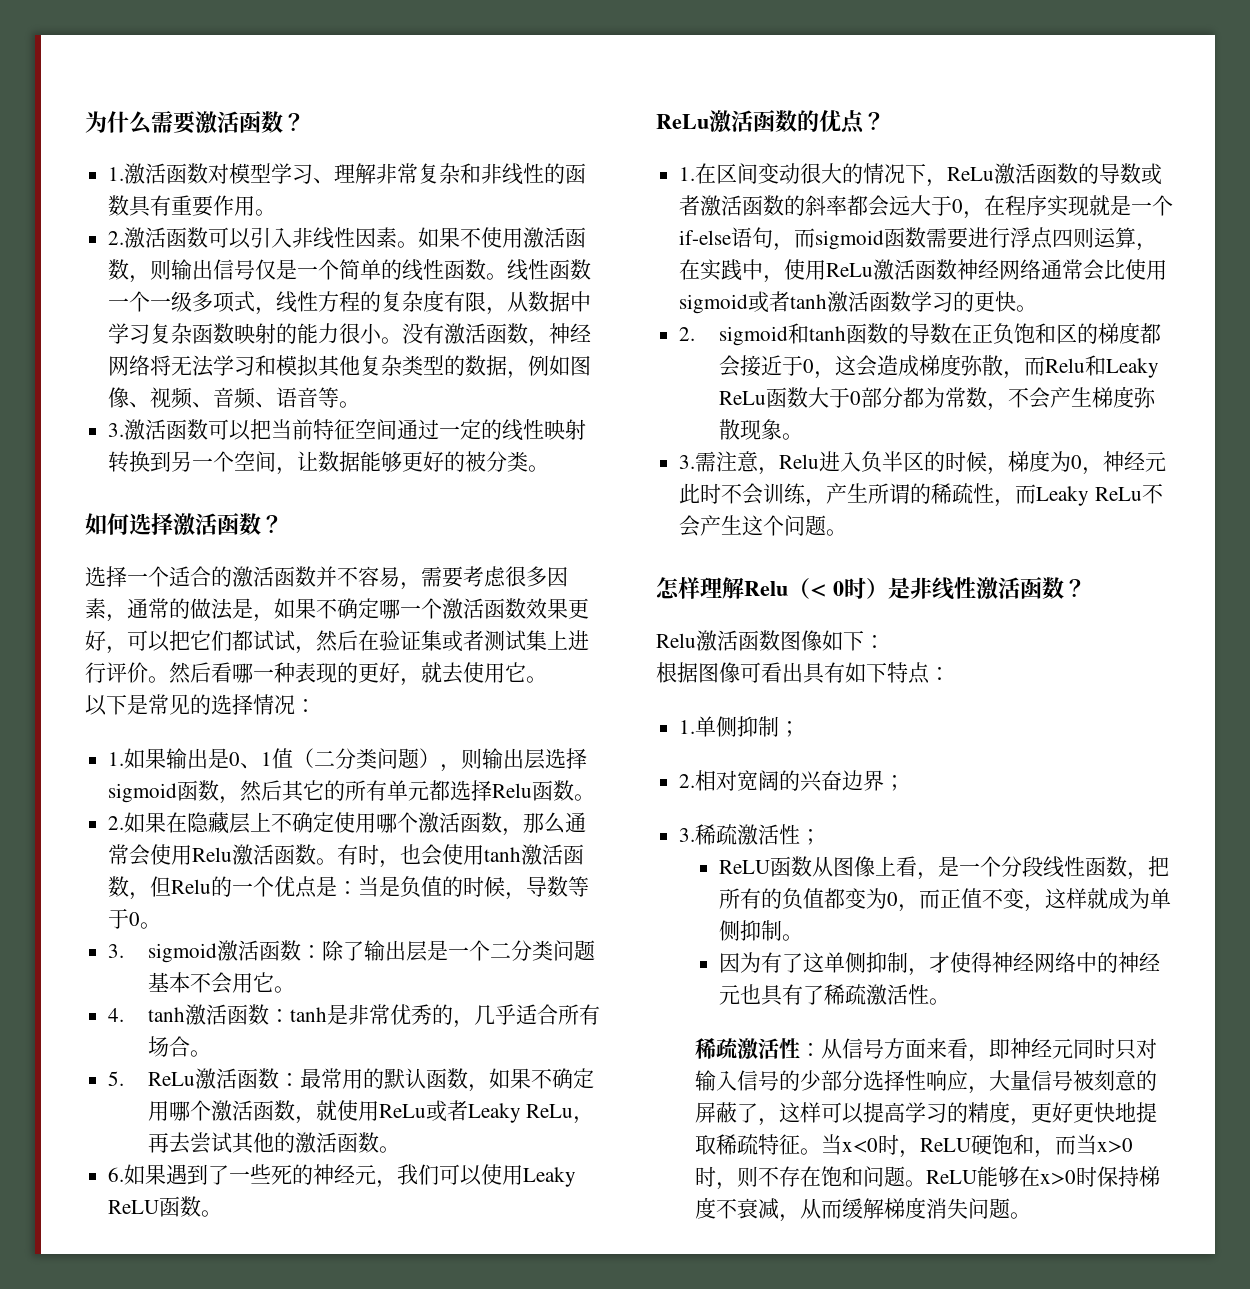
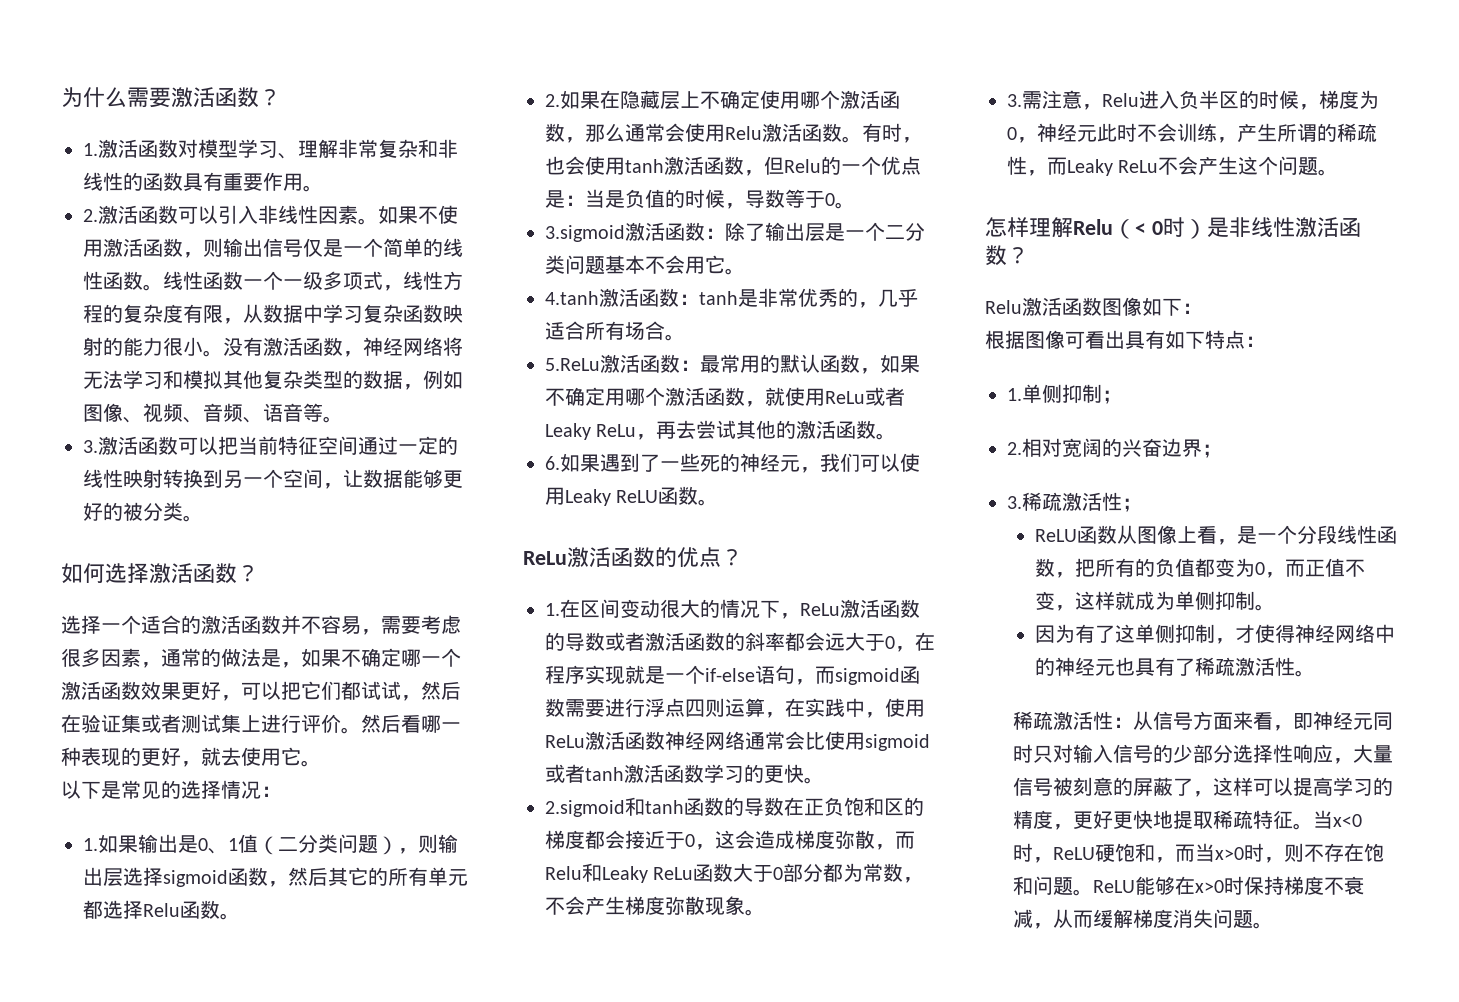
[108,943,217,963] 3. sigmoid -> [545,225,625,242] 3.sigmoid
[108,1007,185,1022] 4. tanh -> [545,291,599,305] 4.tanh
[108,1071,195,1086] 5. ReLu -> [545,358,600,371] 5.ReLu
[679,326,788,346] 2. sigmoid -> [545,800,625,817] 2.sigmoid

